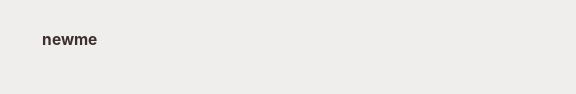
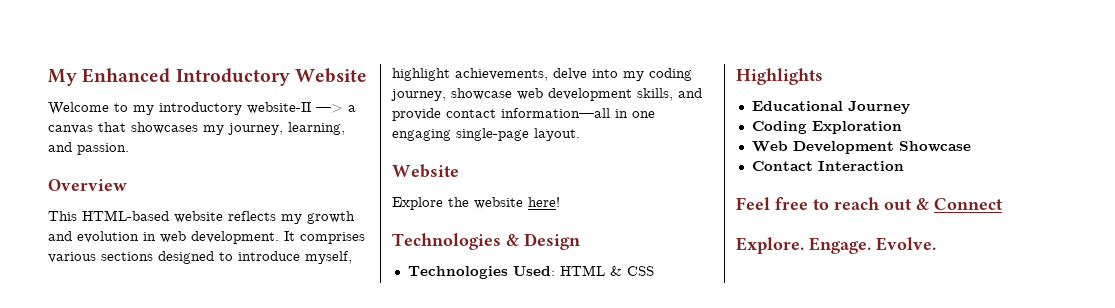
[42,36,97,45] newme -> [48,68,367,86] [48,102,356,115] [48,122,345,135] [48,142,129,155] [48,179,127,191] [48,210,355,224] [48,231,365,244] [48,251,352,264] [392,68,692,81] [391,88,702,101] [392,108,655,121] [392,128,580,141] [392,164,459,178] [392,197,560,210] [392,233,580,250] [407,265,654,279] [736,68,823,85] [751,101,910,114] [751,121,902,134] [751,141,971,154] [751,161,904,171] [736,197,1003,210] [736,237,936,254] My Enhanced Introductory Website // Welcome to my introductory website-II —> a canvas that showcases my journey, learning, and passion. // Overview // This HTML-based website reflects my growth and evolution in web development. It comprises various sections designed to introduce myself, highlight achievements, delve into my coding journey, showcase web development skills, and provide contact information—all in one engaging single-page layout. // Website // Explore the website here! // Technologies & Design // Technologies Used: HTML & CSS // Highlights // Educational Journey // Coding Exploration // Web Development Showcase // Contact Interaction // Feel free to reach out & Connect // Explore. Engage. Evolve.

